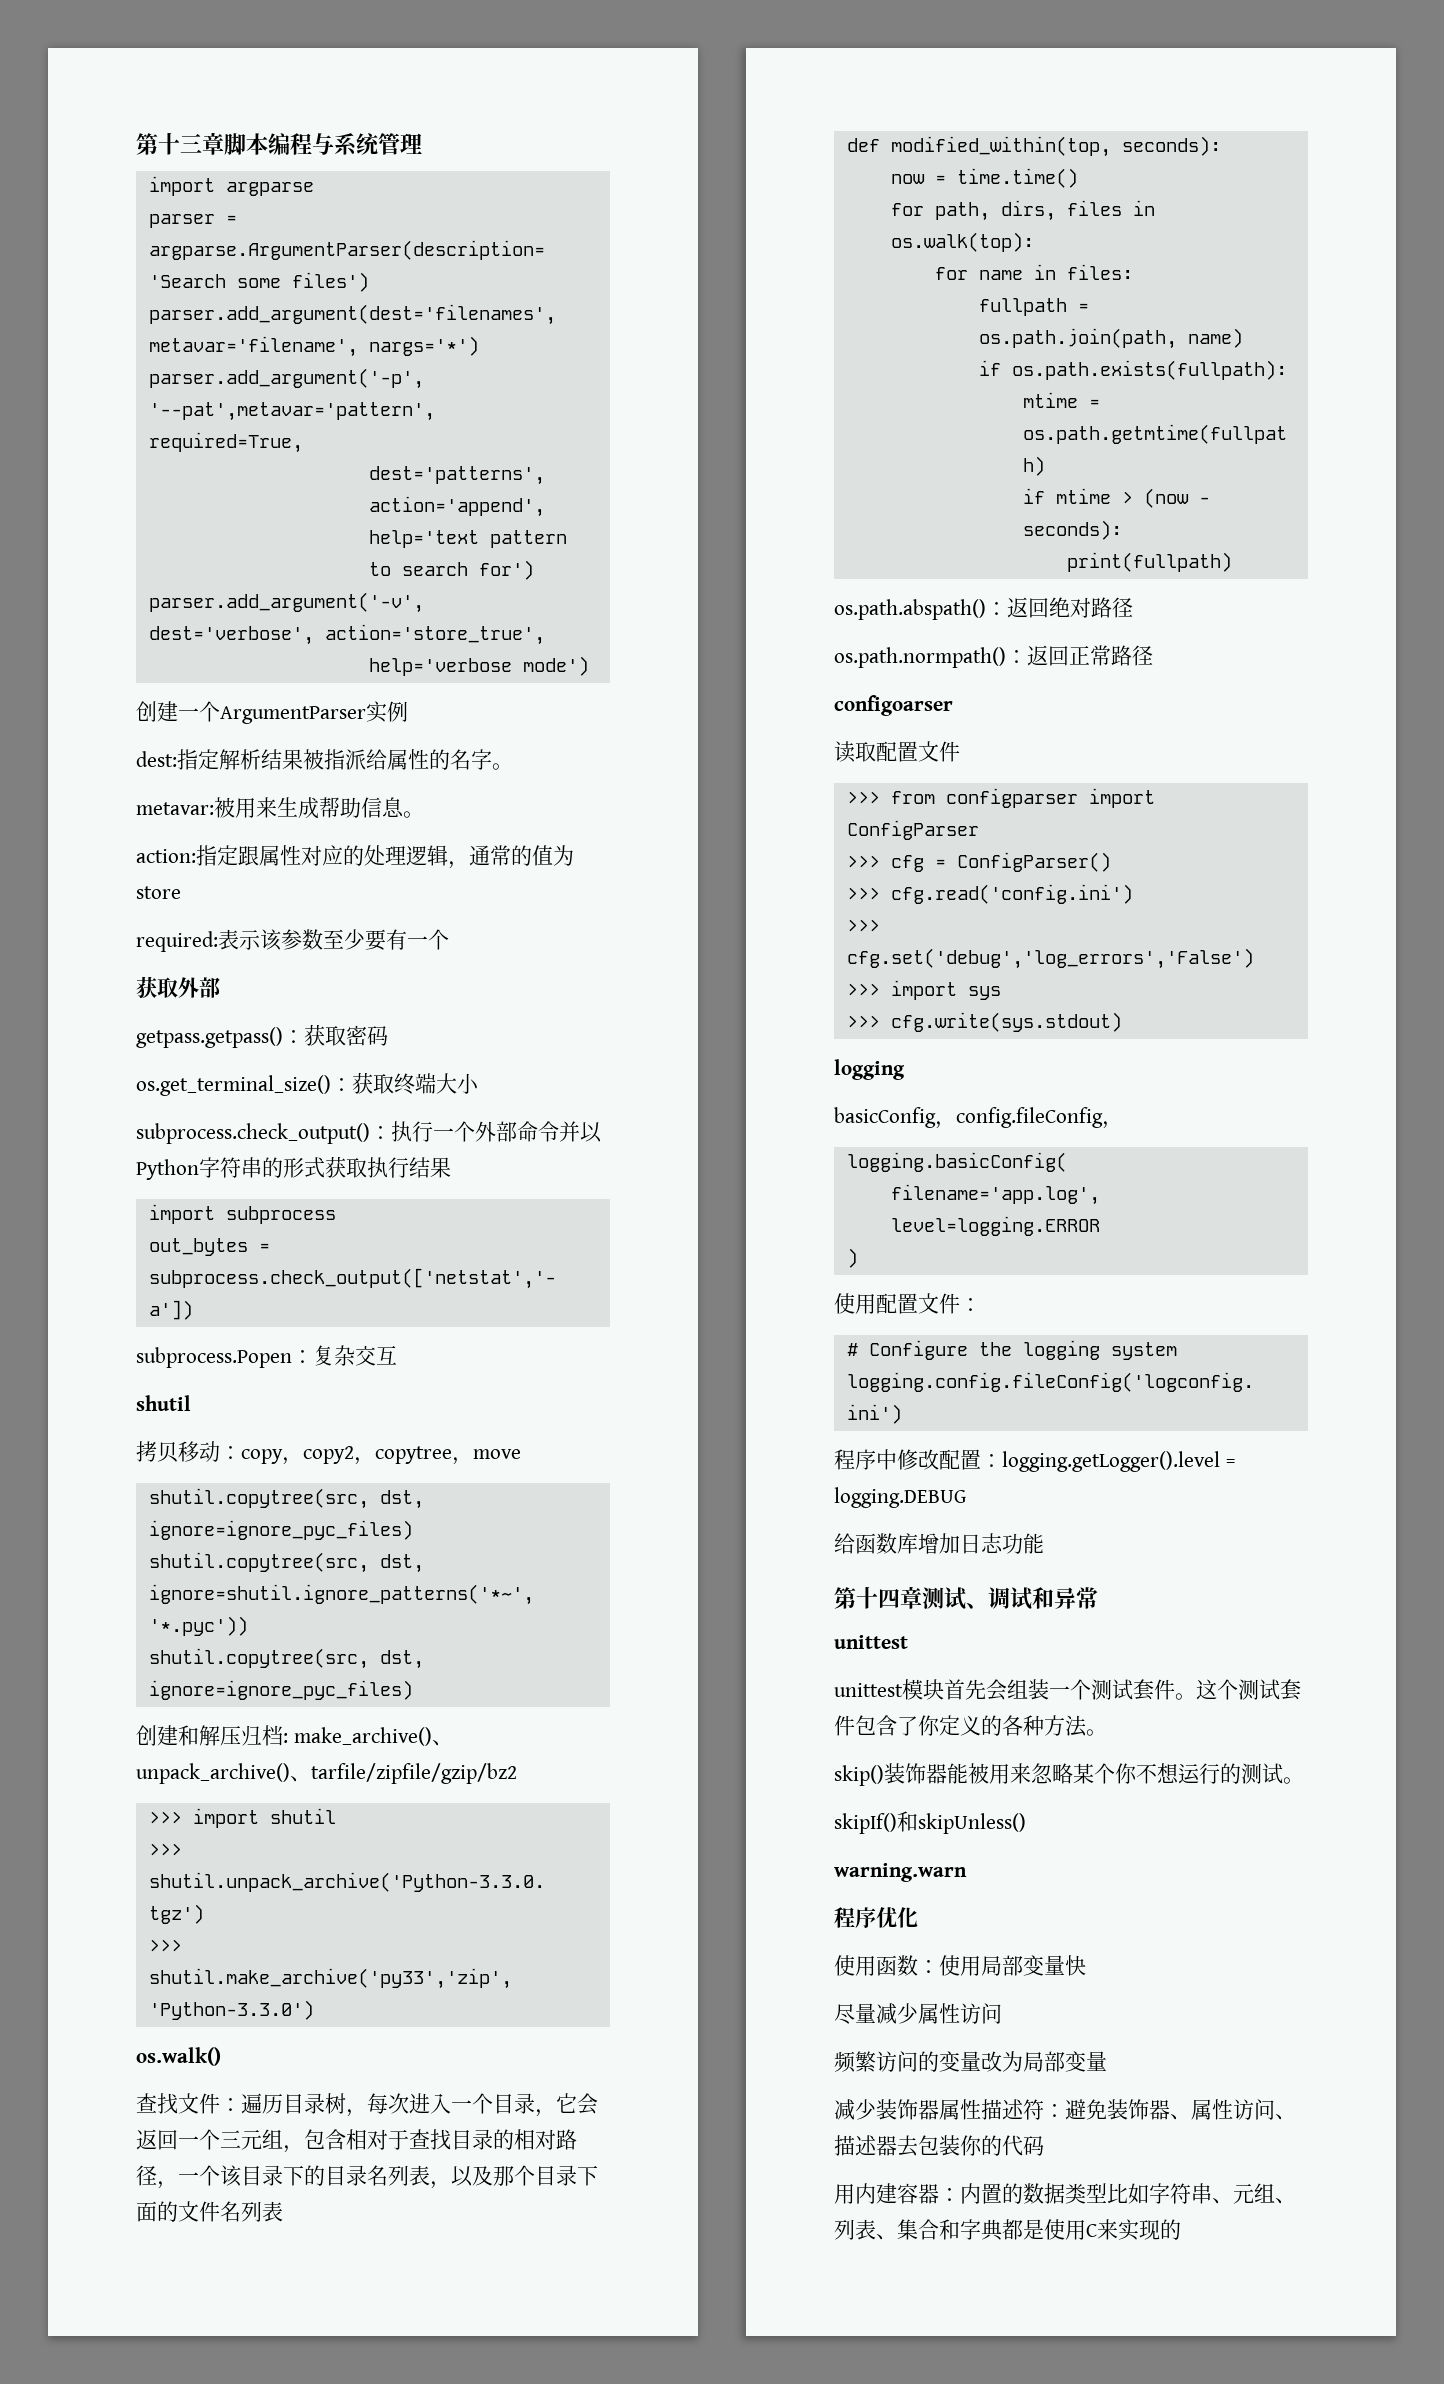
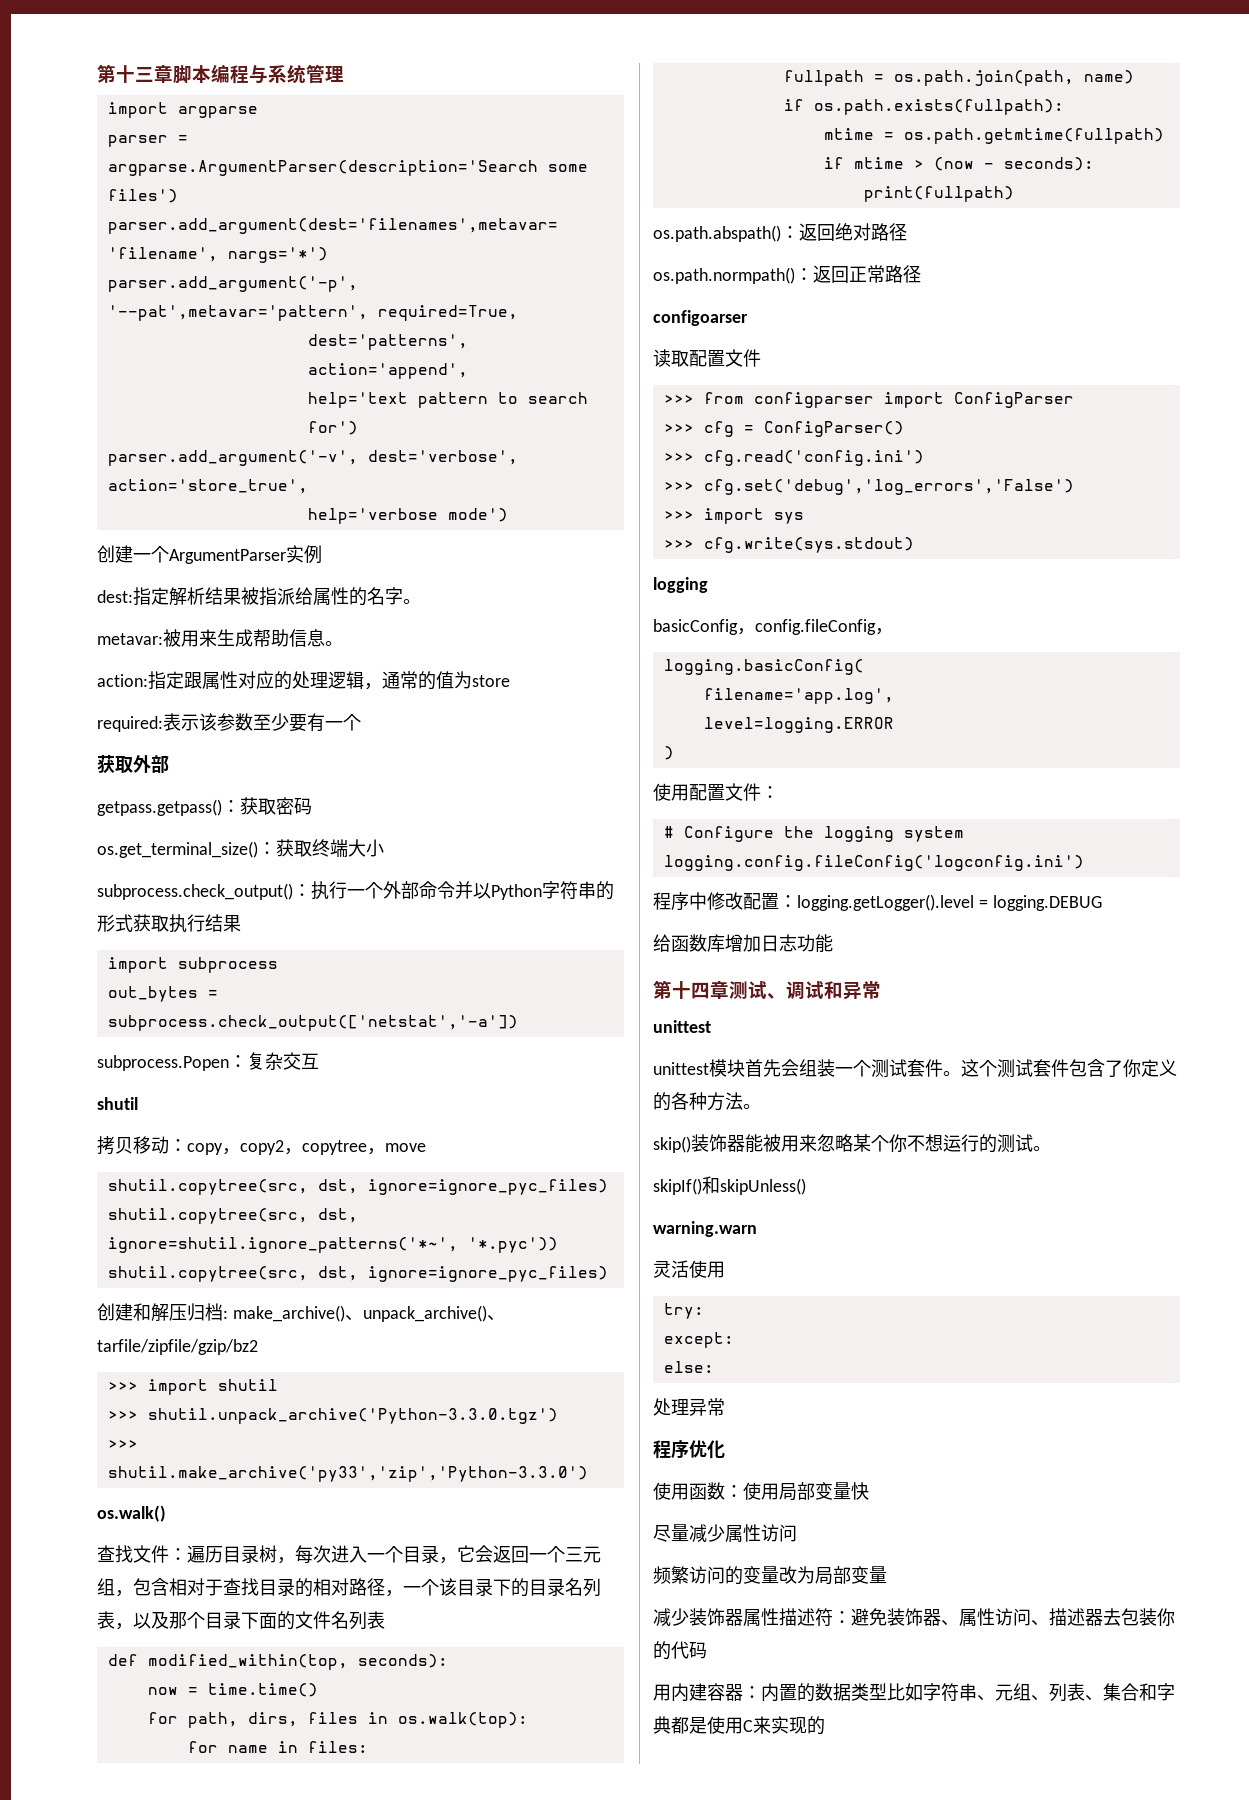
(967, 1872) none -> [653,1260,725,1278] [663,1303,704,1319] [663,1332,734,1348] [663,1361,714,1373] [653,1398,725,1416] // 灵活使用 // try: // except: // else: // 处理异常

